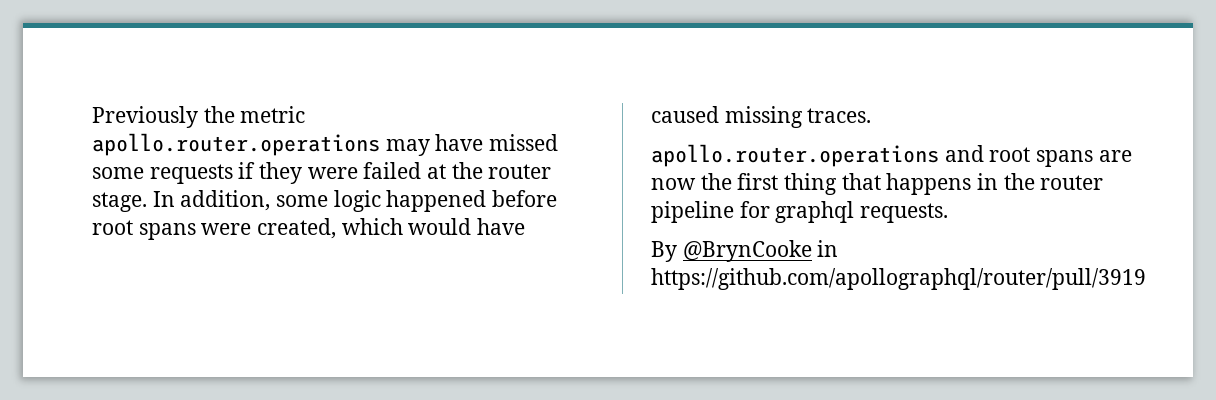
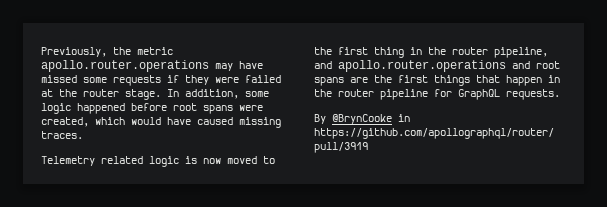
[92,106,198,128] Previously -> [41,47,107,57] Previously,
(872, 115) none -> [41,156,275,167] [314,47,548,58] [314,61,332,69] Telemetry related logic is now moved to the first thing in the router pipeline, and
[651,173,972,195] now the first thing that happens -> [374,75,542,86] the first things that happen
[775,201,855,223] graphql -> [458,89,500,100] GraphQL

